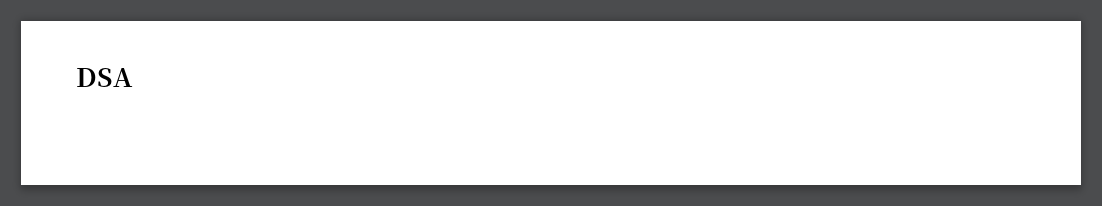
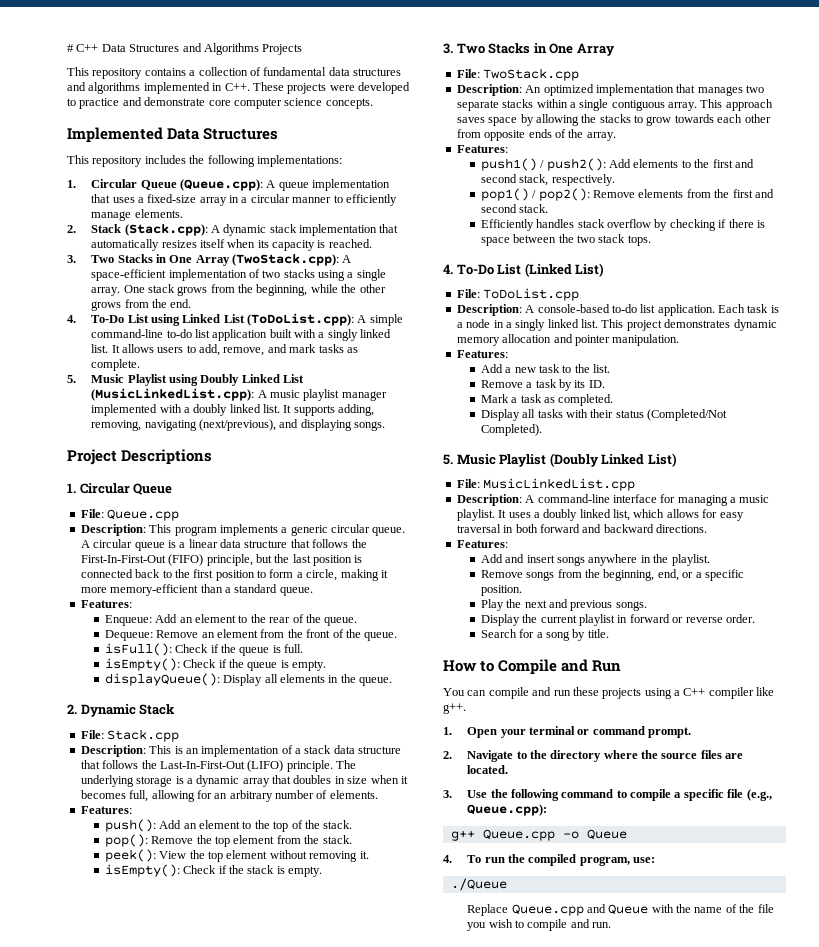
[76,68,133,87] DSA -> [67,43,303,55] [67,67,401,79] [67,82,410,94] [67,97,373,109] [67,127,279,143] [67,155,342,167] [67,179,391,191] [91,194,397,206] [91,209,183,221] [67,224,399,236] [91,239,372,251] [67,254,352,266] [91,269,386,281] [91,284,386,296] [91,299,192,311] [67,313,403,326] [91,329,392,341] [91,344,358,356] [91,359,141,371] [67,374,305,386] [91,388,387,401] [91,404,375,416] [91,419,386,431] [67,449,213,465] [67,483,173,495] [80,509,180,521] [80,524,406,536] [80,539,367,551] [80,554,363,566] [80,569,388,581] [80,584,313,596] [80,600,132,608] [104,614,358,626] [104,629,398,641] [104,643,304,656] [104,658,327,671] [104,673,393,686] [67,704,176,717] [80,729,180,742] [80,745,402,757] [80,760,356,772] [80,775,408,787] [80,790,378,802] [80,806,132,814] [104,819,353,832] [104,834,352,847] [104,849,369,862] [104,864,323,877] [443,43,615,56] [456,68,580,81] [456,84,764,96] [456,99,773,111] [456,114,771,126] [456,129,616,141] [456,145,508,153] [480,158,754,171] [480,174,615,186] [480,188,774,201] [480,204,549,213] [480,219,765,231] [480,234,651,246] [443,263,605,277] [456,288,580,301] [456,304,779,316] [456,319,777,331] [456,334,680,346] [456,350,508,358] [480,364,611,373] [480,379,605,391] [480,394,614,406] [480,409,728,421] [480,424,542,436] [443,453,677,467] [456,478,636,491] [456,494,770,506] [456,509,744,521] [456,524,707,533] [456,540,508,548] [480,554,710,566] [480,569,744,581] [480,585,522,596] [480,599,647,611] [480,614,755,626] [480,629,609,641] [443,659,622,675] [443,687,775,699] [443,703,466,714] [443,726,692,738] [443,750,744,762] [467,765,509,774] [443,789,772,801] [467,804,548,816] [450,829,627,841] [443,854,656,866] [450,878,507,891] [467,904,774,916] [467,919,612,931] # C++ Data Structures and Algorithms Projects // This repository contains a collection of fundamental data structures and algorithms implemented in C++. These projects were developed to practice and demonstrate core computer science concepts. // Implemented Data Structures // This repository includes the following implementations: // 1. Circular Queue (Queue.cpp): A queue implementation that uses a fixed-size array in a circular manner to efficiently manage elements. // 2. Stack (Stack.cpp): A dynamic stack implementation that automatically resizes itself when its capacity is reached. // 3. Two Stacks in One Array (TwoStack.cpp): A space-efficient implementation of two stacks using a single array. One stack grows from the beginning, while the other grows from the end. // 4. To-Do List using Linked List (ToDoList.cpp): A simple command-line to-do list application built with a singly linked list. It allows users to add, remove, and mark tasks as complete. // 5. Music Playlist using Doubly Linked List (MusicLinkedList.cpp): A music playlist manager implemented with a doubly linked list. It supports adding, removing, navigating (next/previous), and displaying songs. // Project Descriptions // 1. Circular Queue // File: Queue.cpp // Description: This program implements a generic circular queue. A circular queue is a linear data structure that follows the First-In-First-Out (FIFO) principle, but the last position is connected back to the first position to form a circle, making it more memory-efficient than a standard queue. // Features: // Enqueue: Add an element to the rear of the queue. // Dequeue: Remove an element from the front of the queue. // isFull(): Check if the queue is full. // isEmpty(): Check if the queue is empty. // displayQueue(): Display all elements in the queue. // 2. Dynamic Stack // File: Stack.cpp // Description: This is an implementation of a stack data structure that follows the Last-In-First-Out (LIFO) principle. The underlying storage is a dynamic array that doubles in size when it becomes full, allowing for an arbitrary number of elements. // Features: // push(): Add an element to the top of the stack. // pop(): Remove the top element from the stack. // peek(): View the top element without removing it. // isEmpty(): Check if the stack is empty. // 3. Two Stacks in One Array // File: TwoStack.cpp // Description: An optimized implementation that manages two separate stacks within a single contiguous array. This approach saves space by allowing the stacks to grow towards each other from opposite ends of the array. // Features: // push1() / push2(): Add elements to the first and second stack, respectively. // pop1() / pop2(): Remove elements from the first and second stack. // Efficiently handles stack overflow by checking if there is space between the two stack tops. // 4. To-Do List (Linked List) // File: ToDoList.cpp // Description: A console-based to-do list application. Each task is a node in a singly linked list. This project demonstrates dynamic memory allocation and pointer manipulation. // Features: // Add a new task to the list. // Remove a task by its ID. // Mark a task as completed. // Display all tasks with their status (Completed/Not Completed). // 5. Music Playlist (Doubly Linked List) // File: MusicLinkedList.cpp // Description: A command-line interface for managing a music playlist. It uses a doubly linked list, which allows for easy traversal in both forward and backward directions. // Features: // Add and insert songs anywhere in the playlist. // Remove songs from the beginning, end, or a specific position. // Play the next and previous songs. // Display the current playlist in forward or reverse order. // Search for a song by title. // How to Compile and Run // You can compile and run these projects using a C++ compiler like g++. // 1. Open your terminal or command prompt. // 2. Navigate to the directory where the source files are located. // 3. Use the following command to compile a specific file (e.g., Queue.cpp): // g++ Queue.cpp -o Queue // 4. To run the compiled program, use: // ./Queue // Replace Queue.cpp and Queue with the name of the file you wish to compile and run.

